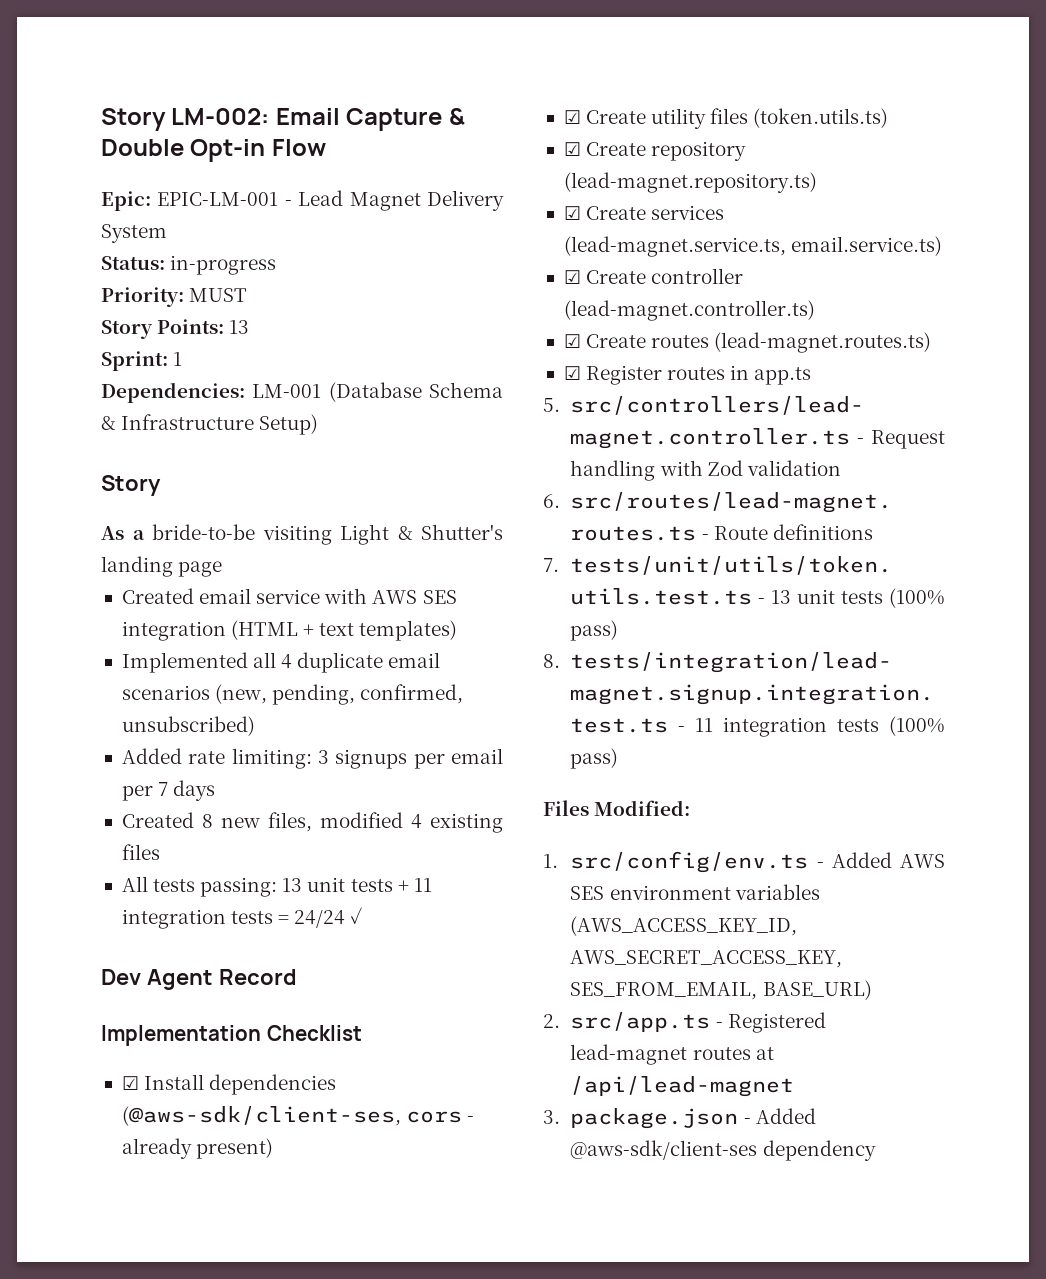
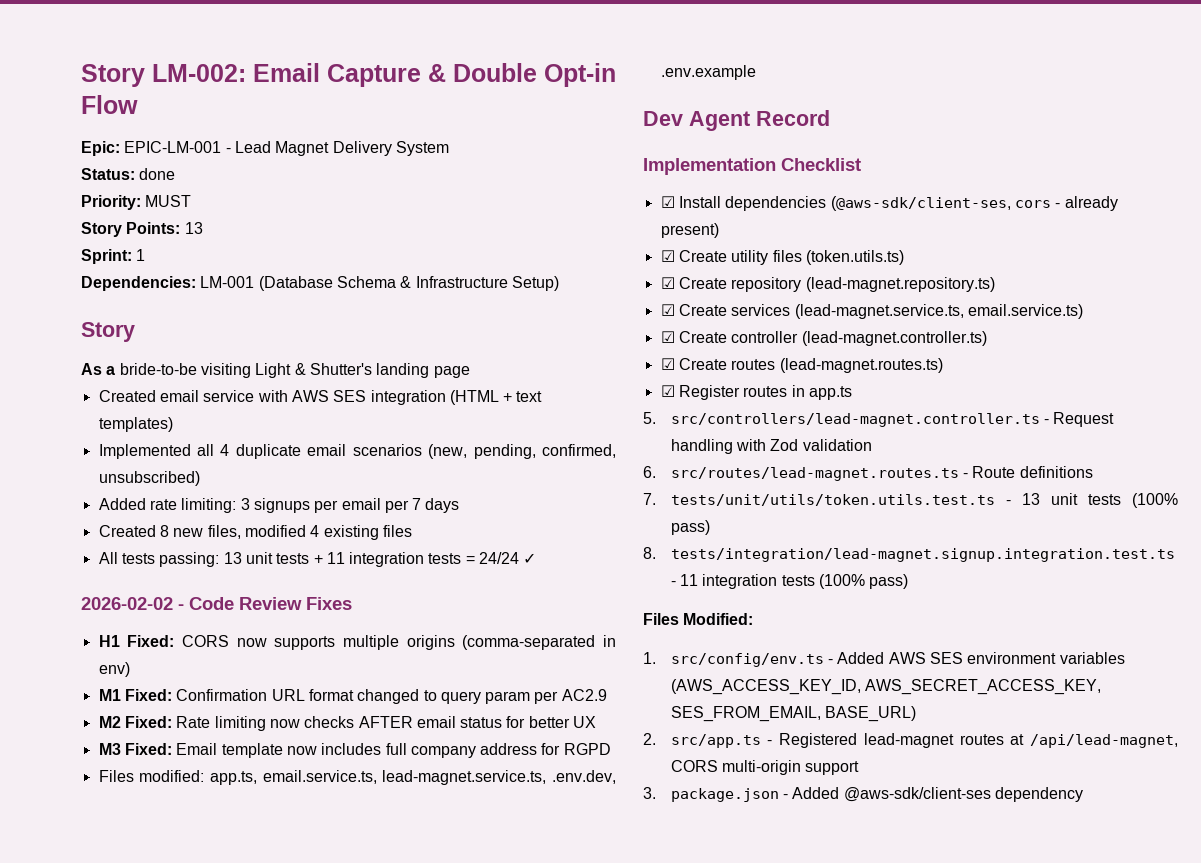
[170,255,277,275] in-progress -> [139,168,176,180] done
(363, 915) none -> [81,597,352,610] [98,635,616,650] [98,662,130,677] [98,689,607,704] [98,716,597,731] [98,743,611,758] [98,770,616,785] [660,65,756,80] // 2026-02-02 - Code Review Fixes // H1 Fixed: CORS now supports multiple origins (comma-separated in env) // M1 Fixed: Confirmation URL format changed to query param per AC2.9 // M2 Fixed: Rate limiting now checks AFTER email status for better UX // M3 Fixed: Email template now includes full company address for RGPD // Files modified: app.ts, email.service.ts, lead-magnet.service.ts, .env.dev, .env.example
[570,1076,795,1097] /api/lead-magnet -> [1030,734,1178,748] [670,760,860,775] /api/lead-magnet, CORS multi-origin support

